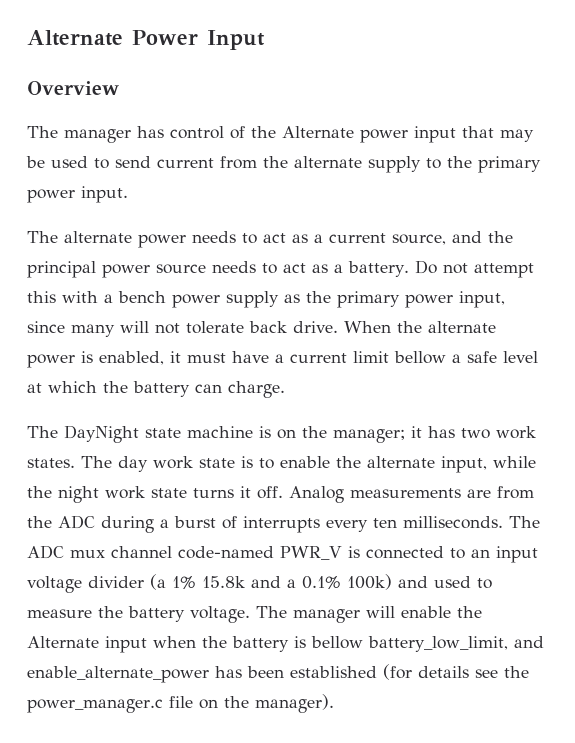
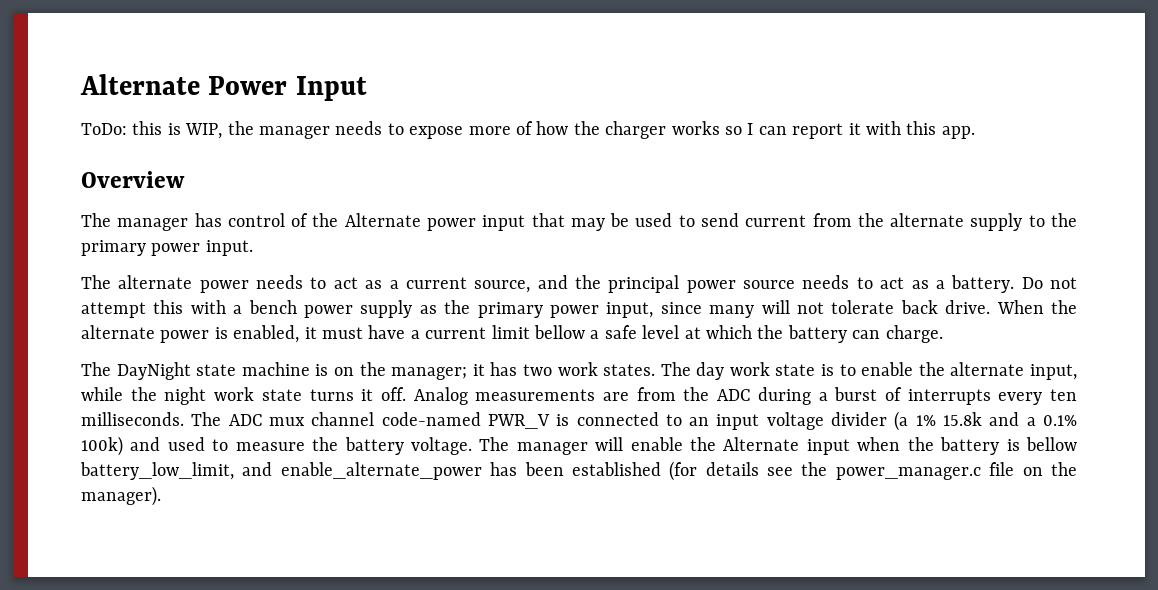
(265, 40) none -> [81,121,975,139] // ToDo: this is WIP, the manager needs to expose more of how the charger works so I can report it with this app.

